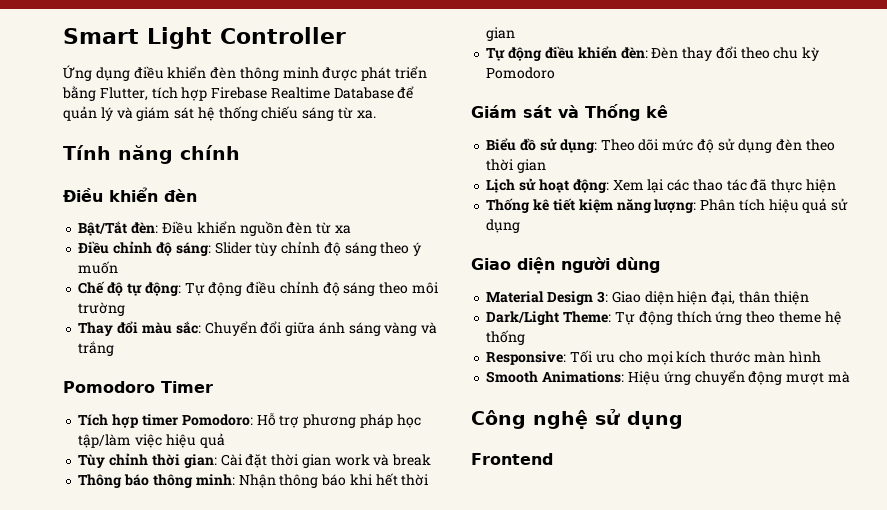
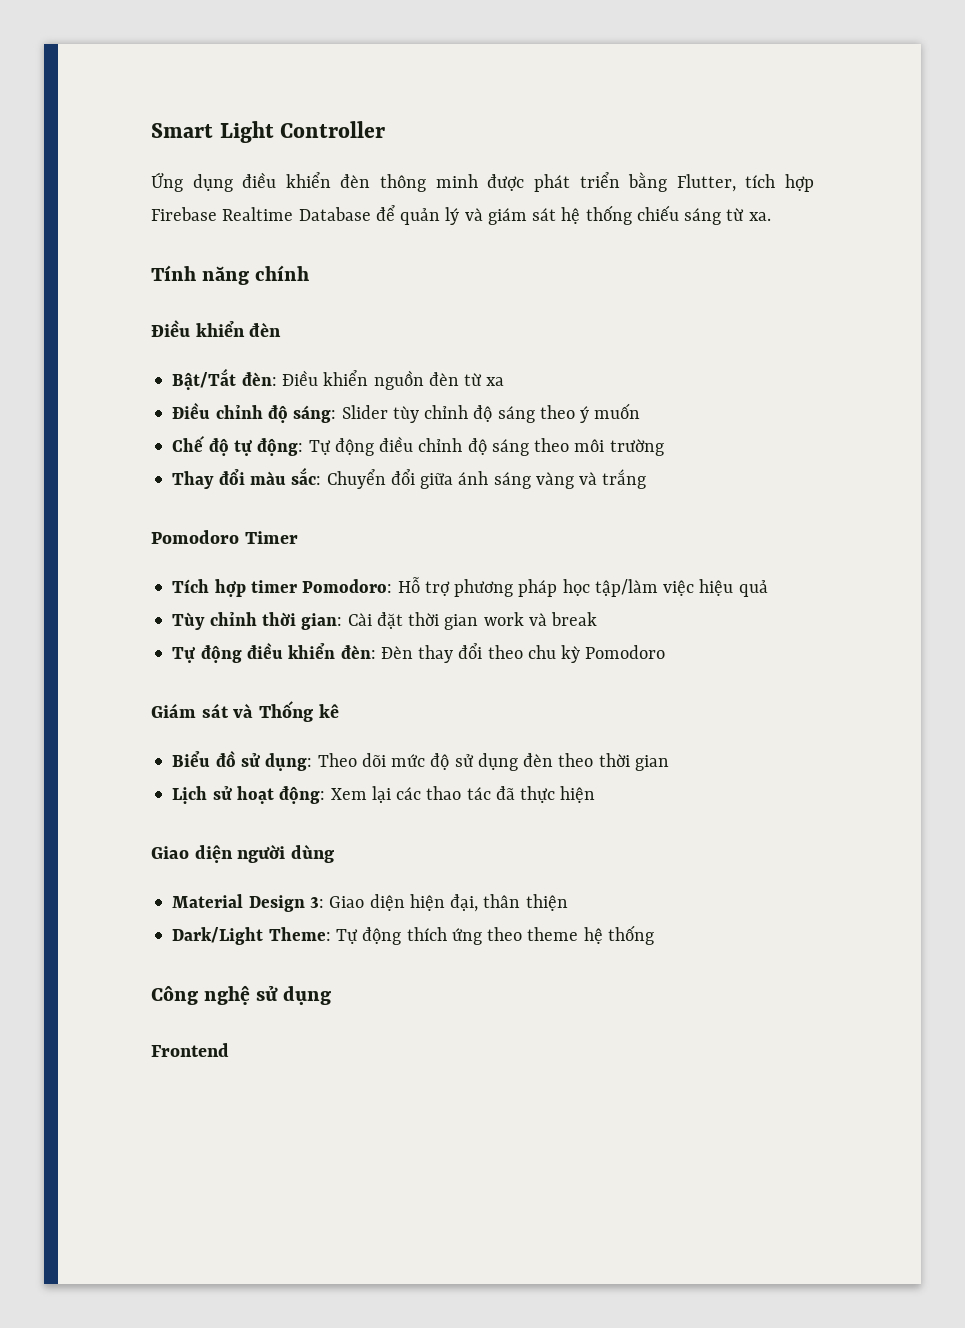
[78,473,430,488] [486,27,516,41] // Thông báo thông minh: Nhận thông báo khi hết thời gian -> (598, 619) none
[486,198,849,213] [486,219,521,233] // Thống kê tiết kiệm năng lượng: Phân tích hiệu quả sử dụng -> (596, 794) none
[486,350,821,365] [486,370,850,385] // Responsive: Tối ưu cho mọi kích thước màn hình // Smooth Animations: Hiệu ứng chuyển động mượt mà -> (654, 935) none

